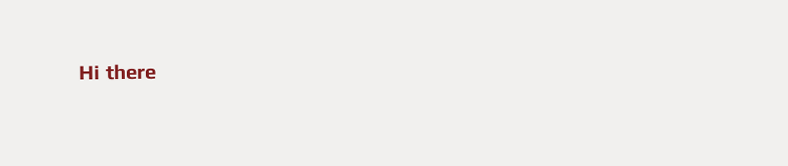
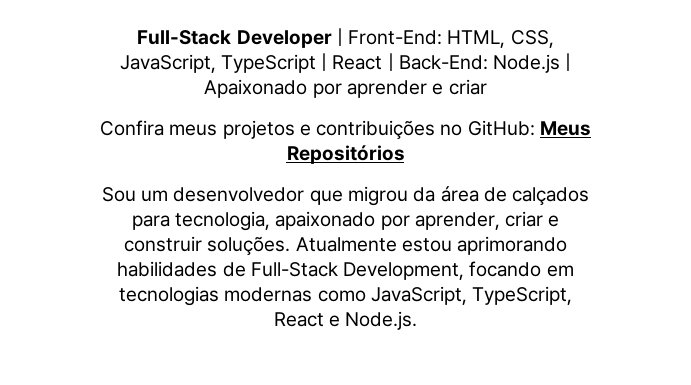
[78,63,156,81] Hi there -> [137,28,554,48] [119,53,572,73] [204,79,487,98] [100,120,591,140] [286,145,405,164] [101,186,590,206] [131,211,560,231] [123,236,568,256] [117,261,574,280] [118,286,573,306] [273,311,418,330] Full-Stack Developer | Front-End: HTML, CSS, JavaScript, TypeScript | React | Back-End: Node.js | Apaixonado por aprender e criar // Confira meus projetos e contribuições no GitHub: Meus Repositórios // Sou um desenvolvedor que migrou da área de calçados para tecnologia, apaixonado por aprender, criar e construir soluções. Atualmente estou aprimorando habilidades de Full-Stack Development, focando em tecnologias modernas como JavaScript, TypeScript, React e Node.js.

